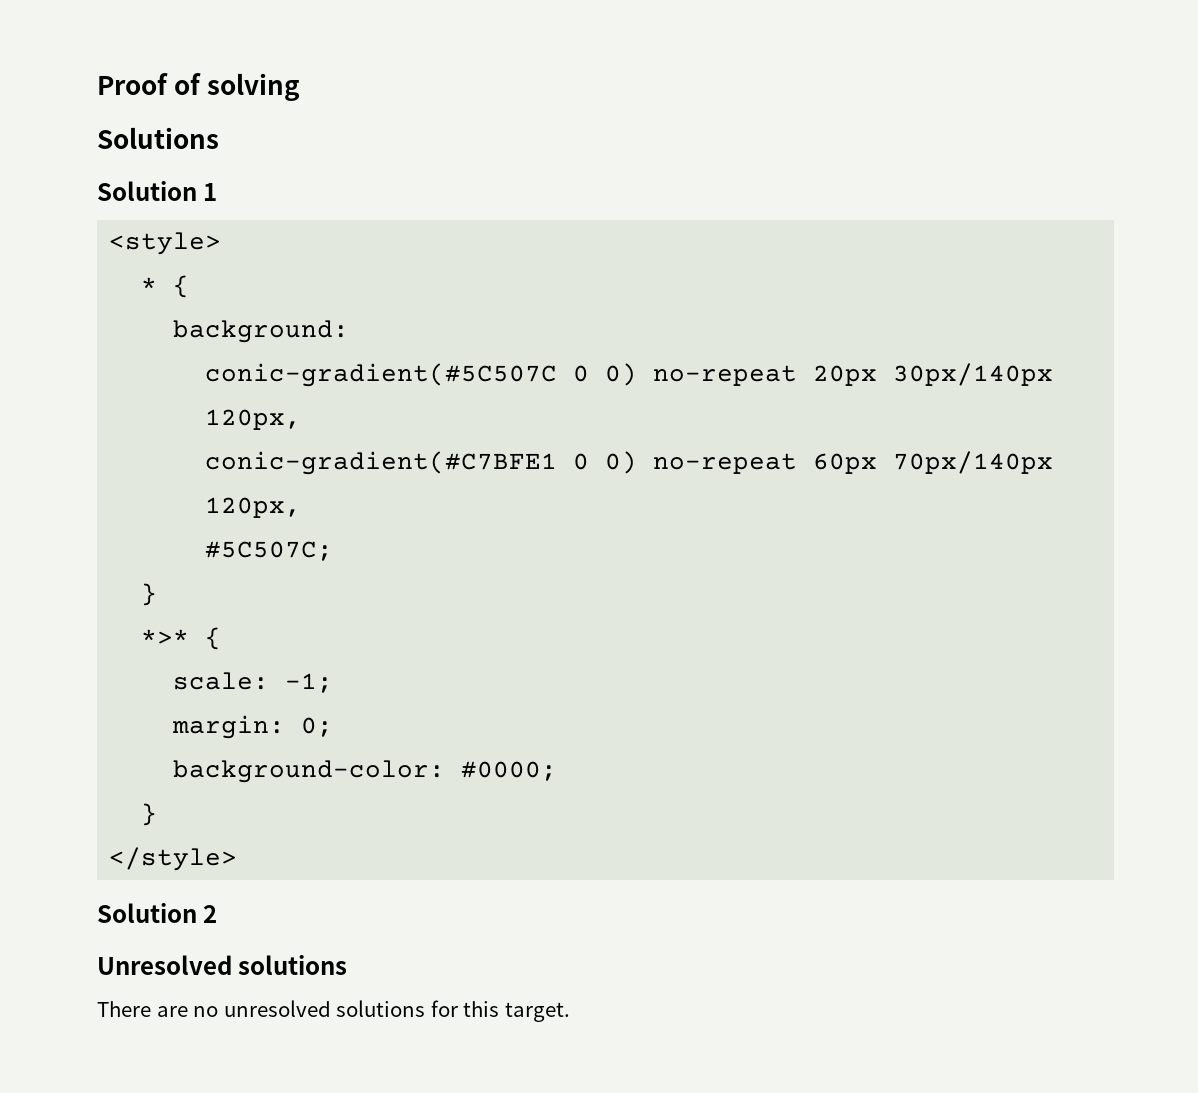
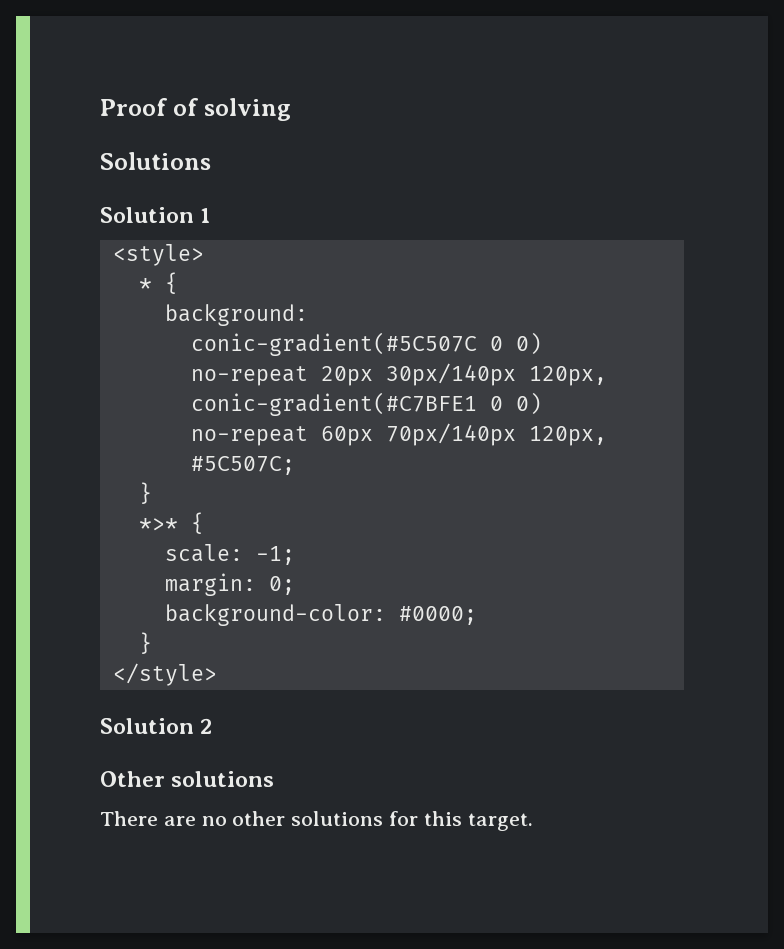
[97,955,232,975] Unresolved -> [100,771,165,787] Other
[223,1000,331,1017] unresolved -> [232,811,286,826] other

